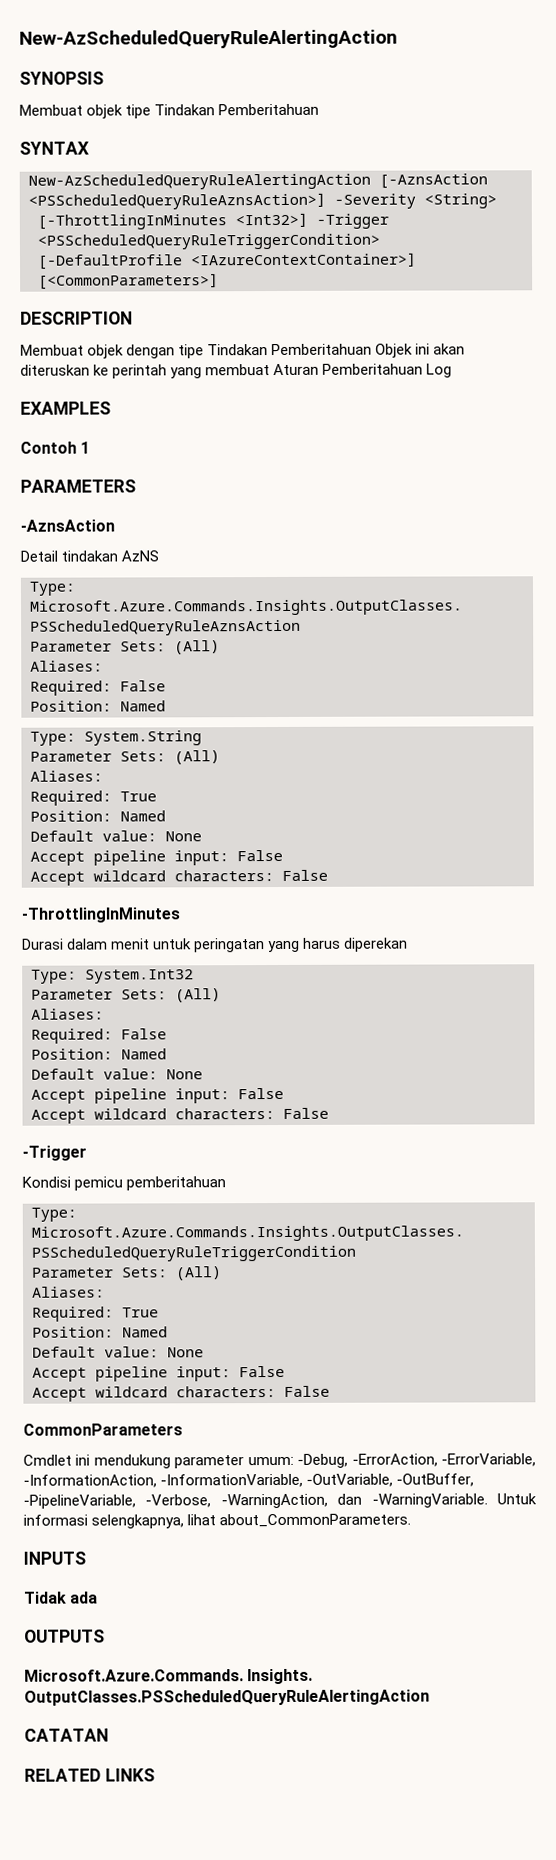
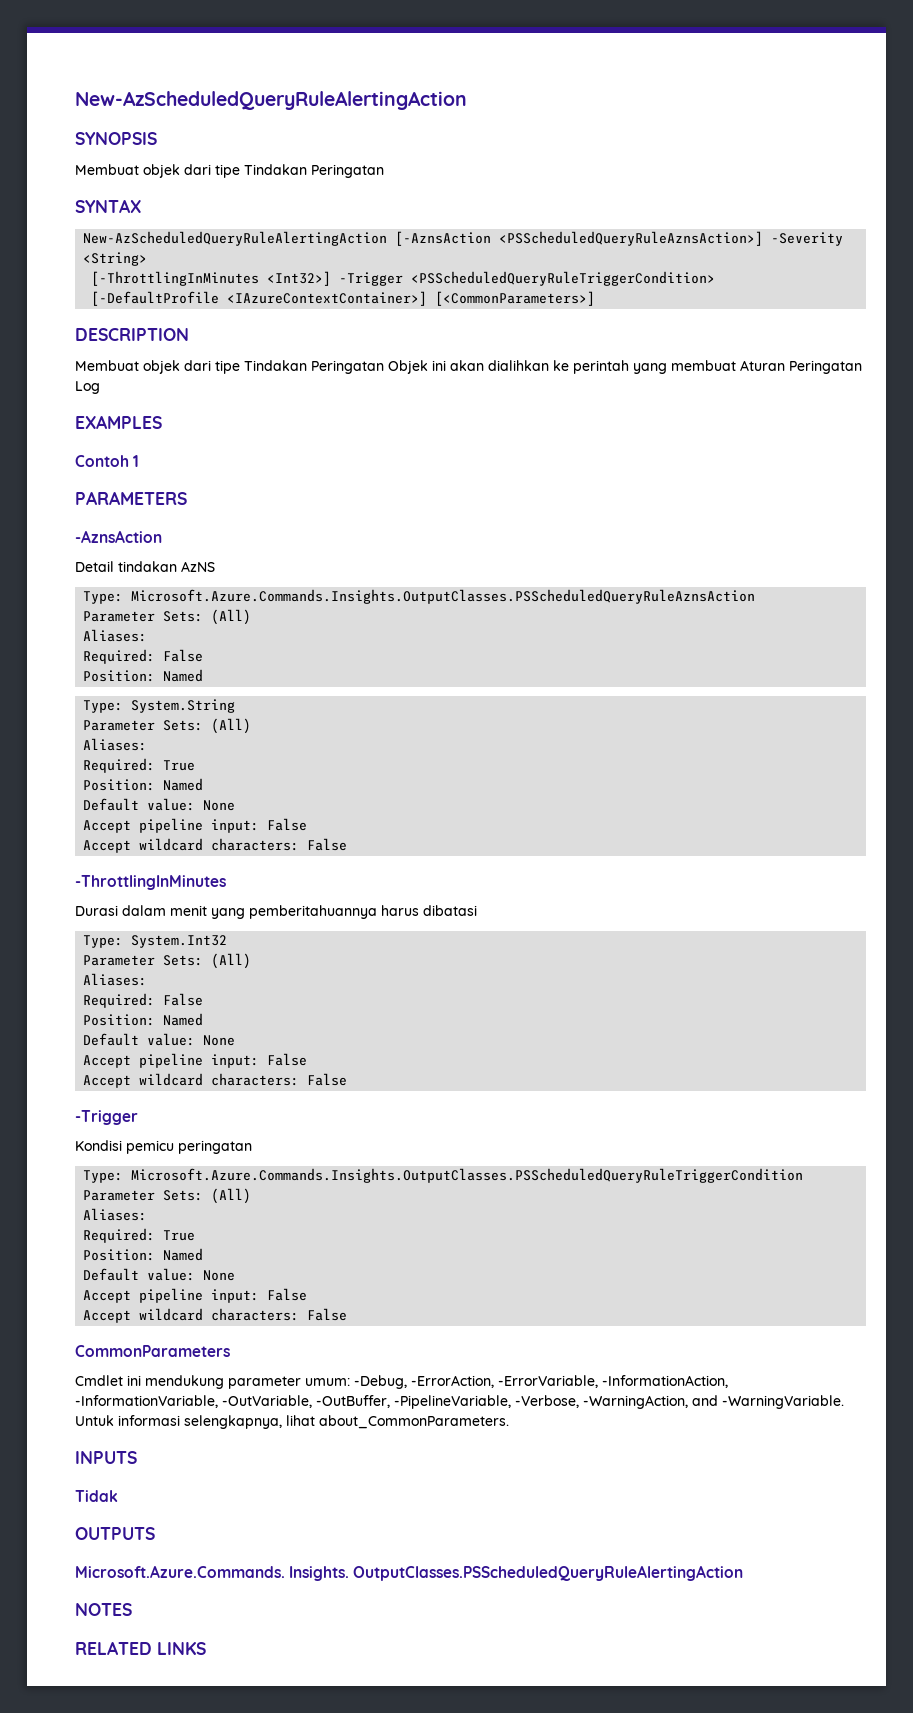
[125,103,320,119] tipe Tindakan Pemberitahuan -> [184,164,384,178] dari tipe Tindakan Peringatan
[126,343,373,359] dengan tipe Tindakan Pemberitahuan -> [184,360,384,374] dari tipe Tindakan Peringatan
[20,364,90,376] diteruskan -> [488,360,549,371] dialihkan
[322,363,424,375] Pemberitahuan -> [789,360,862,374] Peringatan
[153,937,409,953] untuk peringatan yang harus diperekan -> [211,905,477,919] yang pemberitahuannya harus dibatasi
[126,1176,227,1191] pemberitahuan -> [178,1140,252,1154] peringatan
[337,1493,363,1505] dan -> [692,1395,718,1406] and
[69,1591,98,1604] ada -> (118, 1496) none
[24,1728,109,1742] CATATAN -> [75,1603,132,1616] NOTES

